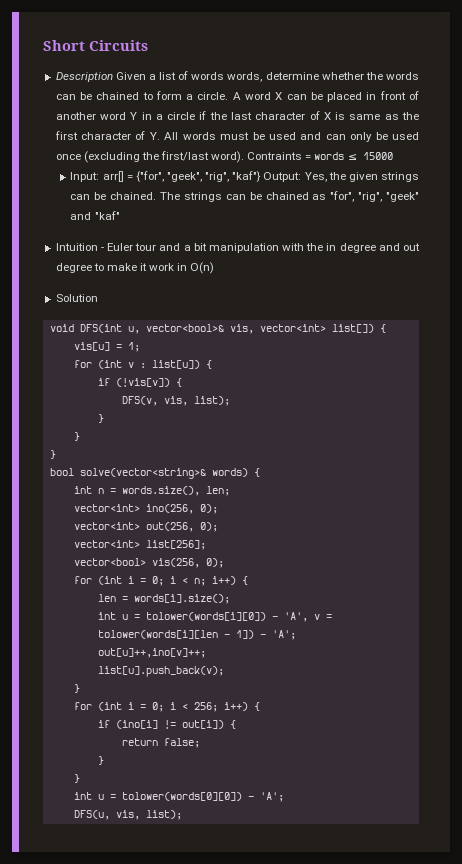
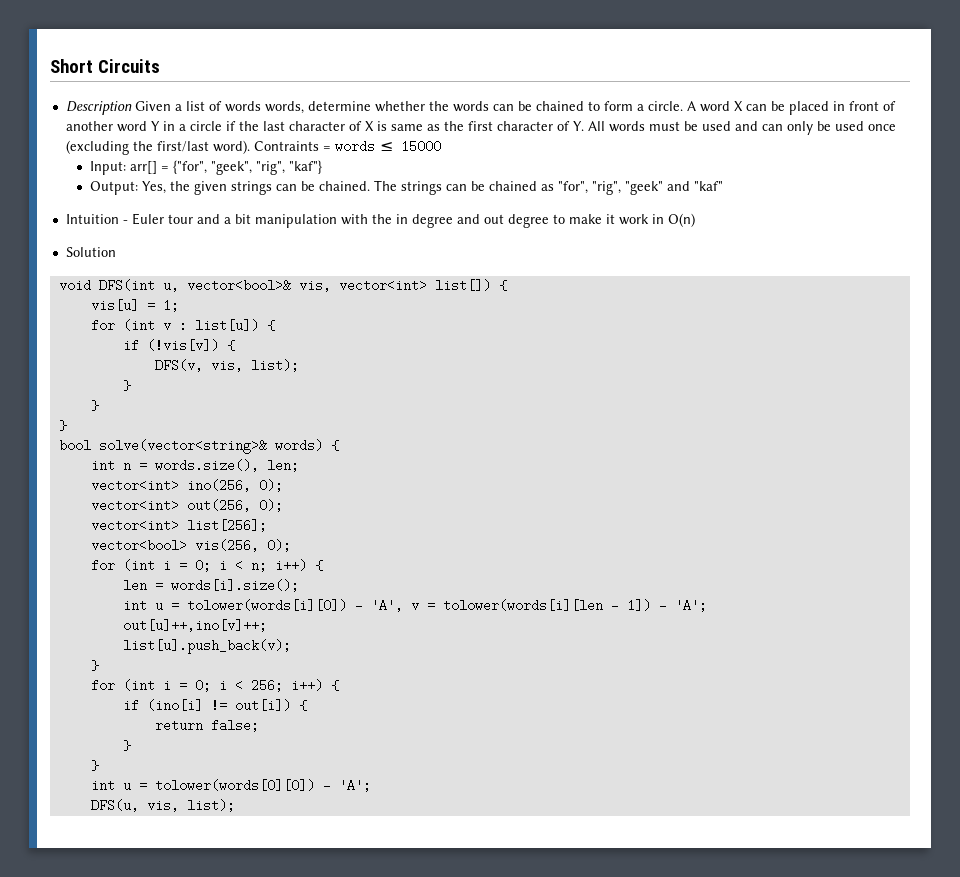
(262, 176) none -> (323, 167) //

